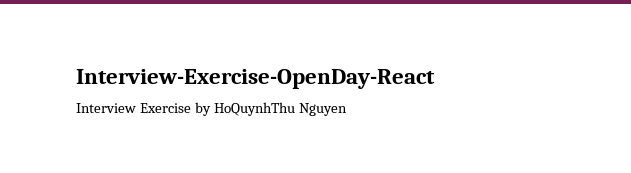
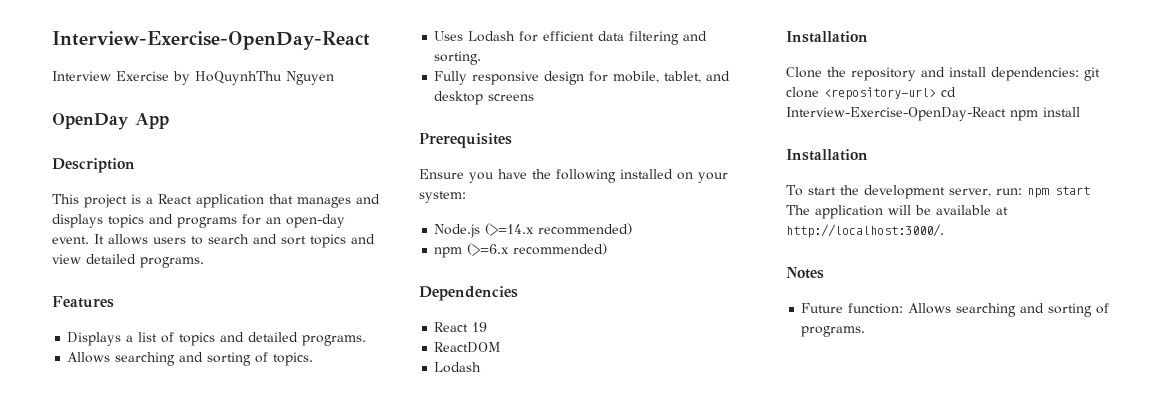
(347, 109) none -> [52,113,169,130] [52,158,135,173] [52,194,380,208] [52,214,345,228] [52,234,375,248] [52,254,204,268] [52,296,114,308] [67,332,367,346] [67,352,314,366] [434,31,708,45] [434,51,482,65] [434,71,731,85] [434,91,535,105] [419,133,512,148] [419,169,728,183] [419,191,466,203] [434,223,633,238] [434,243,608,258] [419,286,518,301] [434,322,488,332] [434,342,502,353] [434,362,482,373] [786,31,868,43] [786,67,1100,81] [786,87,956,100] [786,107,1080,121] [786,149,868,161] [786,185,1090,199] [786,205,1008,219] [786,224,944,238] [786,267,824,279] [801,303,1110,317] [801,326,866,337] // OpenDay App // Description // This project is a React application that manages and displays topics and programs for an open-day event. It allows users to search and sort topics and view detailed programs. // Features // Displays a list of topics and detailed programs. // Allows searching and sorting of topics. // Uses Lodash for efficient data filtering and sorting. // Fully responsive design for mobile, tablet, and desktop screens // Prerequisites // Ensure you have the following installed on your system: // Node.js (>=14.x recommended) // npm (>=6.x recommended) // Dependencies // React 19 // ReactDOM // Lodash // Installation // Clone the repository and install dependencies: git clone <repository-url> cd Interview-Exercise-OpenDay-React npm install // Installation // To start the development server, run: npm start The application will be available at http://localhost:3000/. // Notes // Future function: Allows searching and sorting of programs.

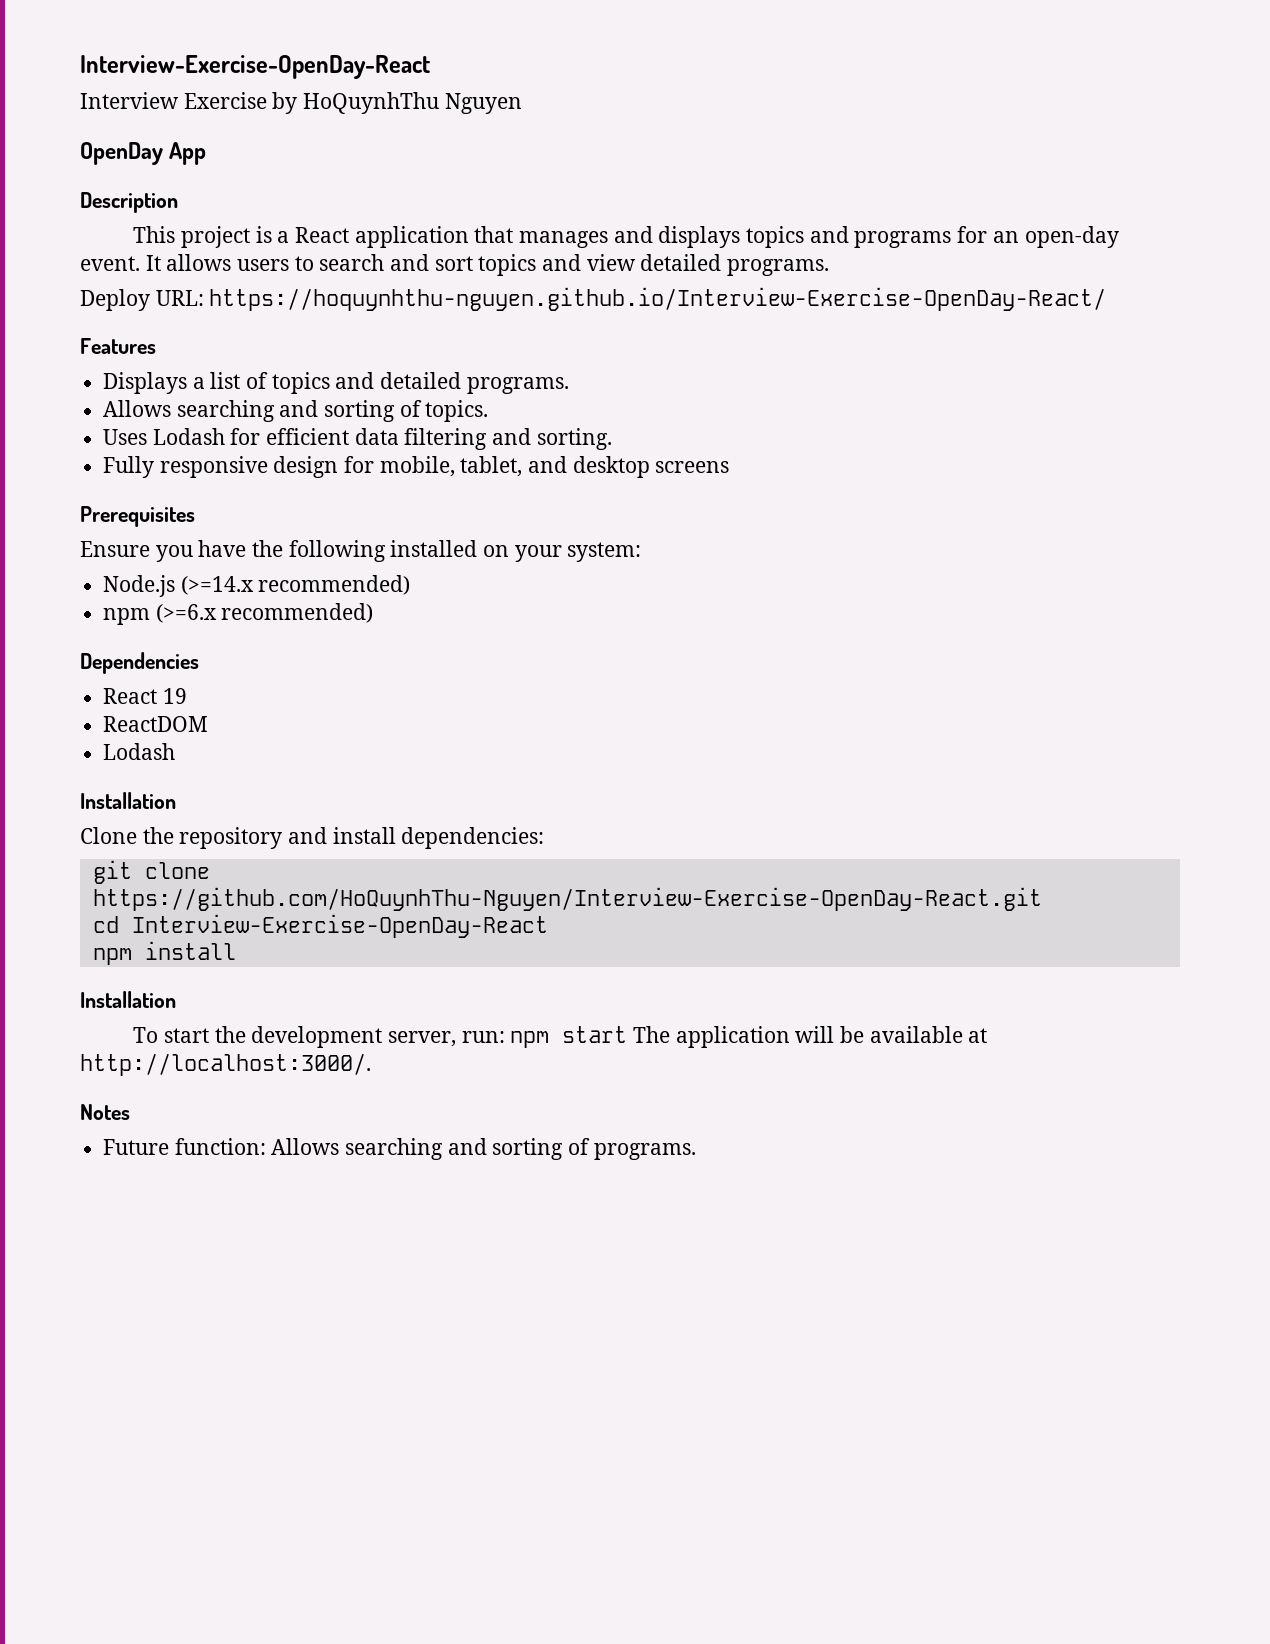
(204, 262) none -> [80,287,1107,311] // Deploy URL: https://hoquynhthu-nguyen.github.io/Interview-Exercise-OpenDay-React/
(1079, 74) none -> (545, 838) //
[824,87,936,100] <repository-url> -> [92,887,1042,911] https://github.com/HoQuynhThu-Nguyen/Interview-Exercise-OpenDay-React.git //
(1006, 114) none -> (548, 926) //

